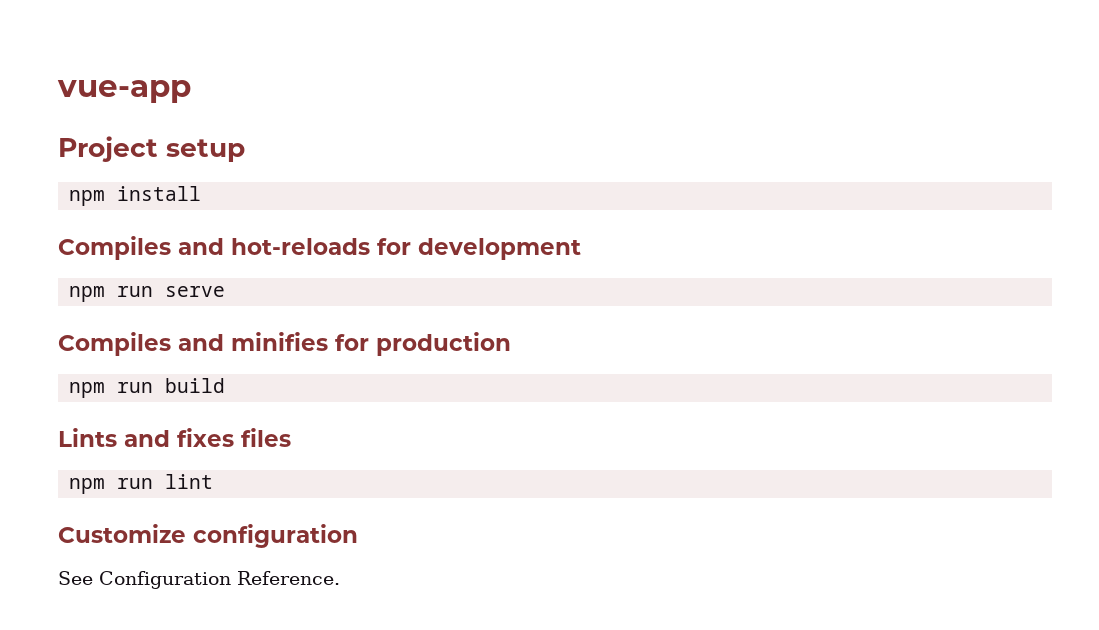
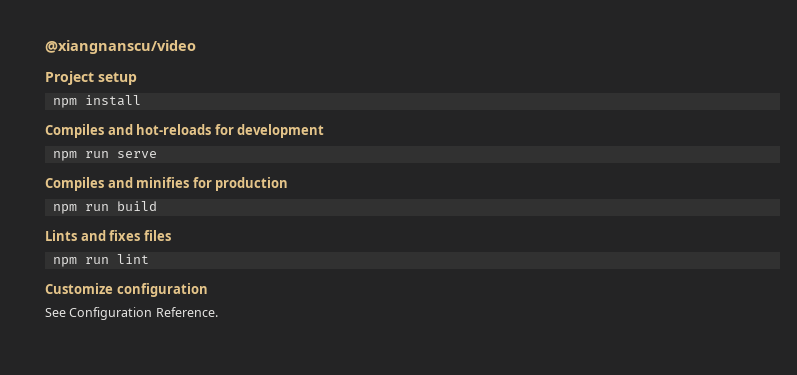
[57,80,191,103] vue-app -> [45,40,196,54] @xiangnanscu/video

